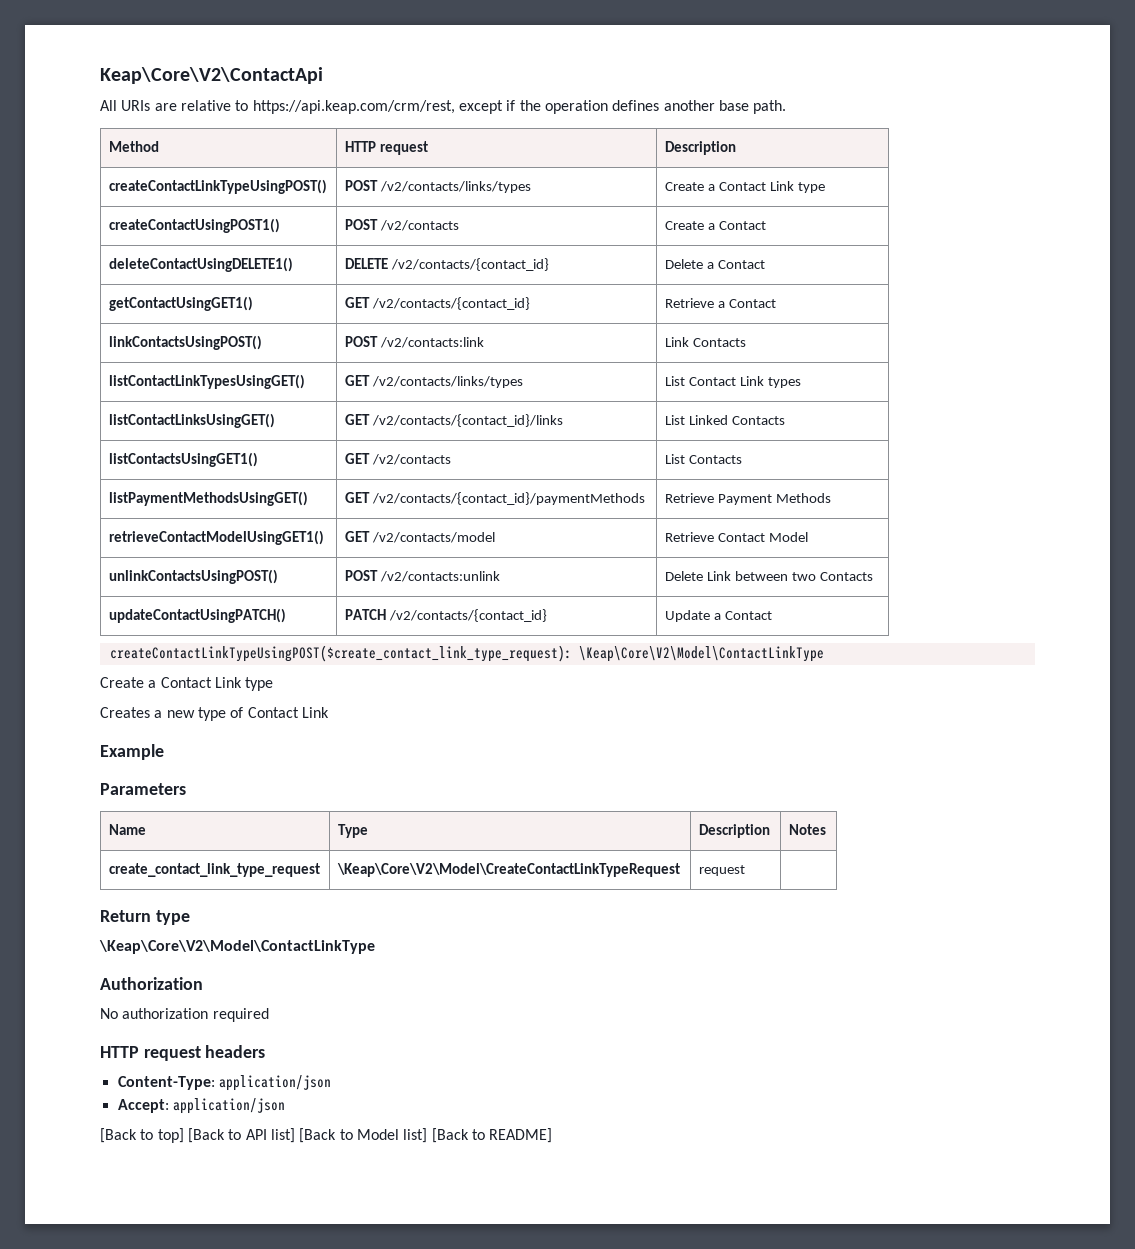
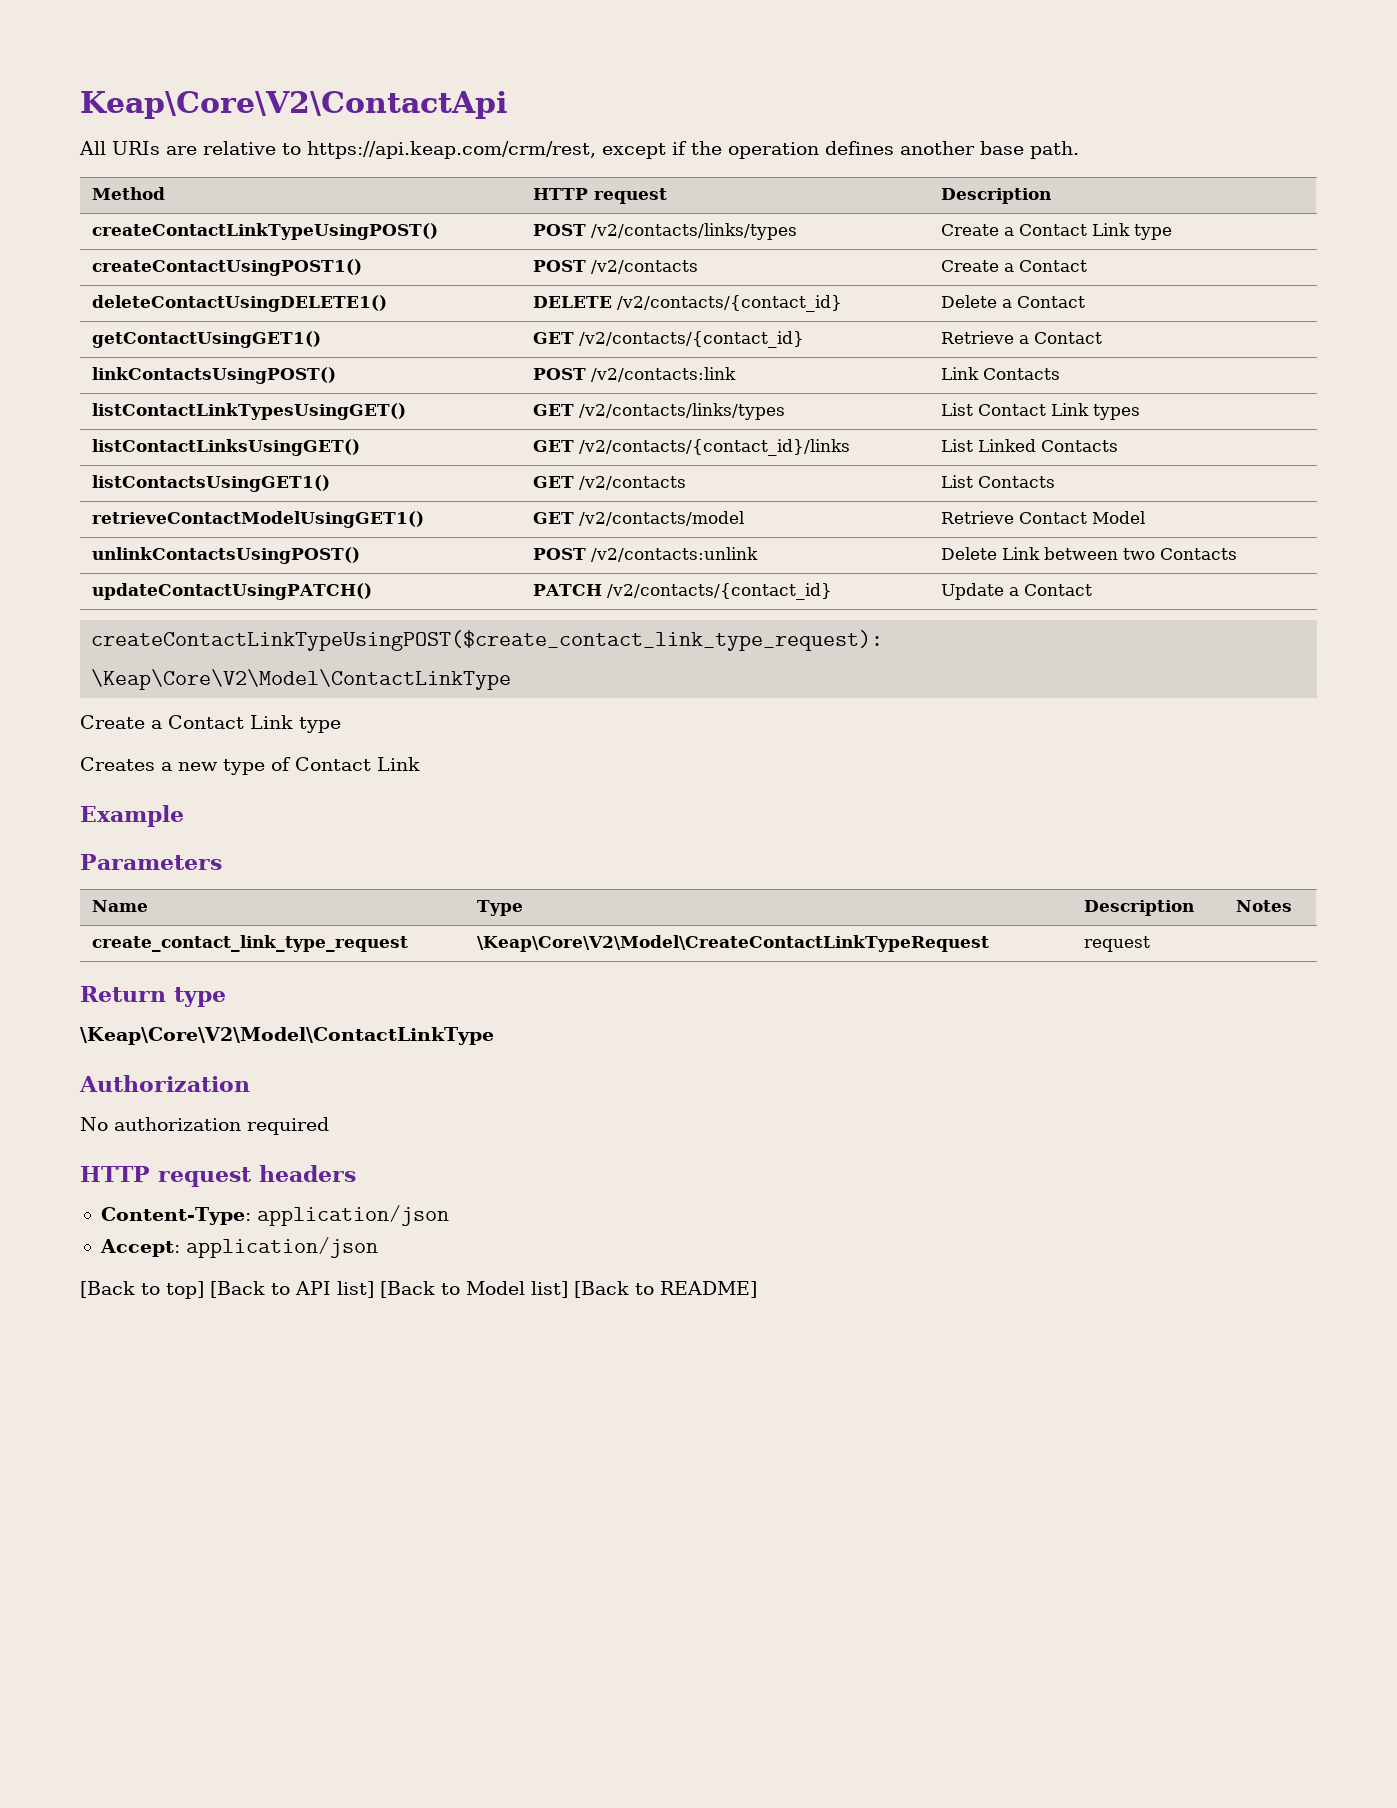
[108,491,308,506] [344,492,645,505] [664,493,831,505] // listPaymentMethodsUsingGET() | GET /v2/contacts/{contact_id}/paymentMethods | Retrieve Payment Methods -> (1055, 482) none

